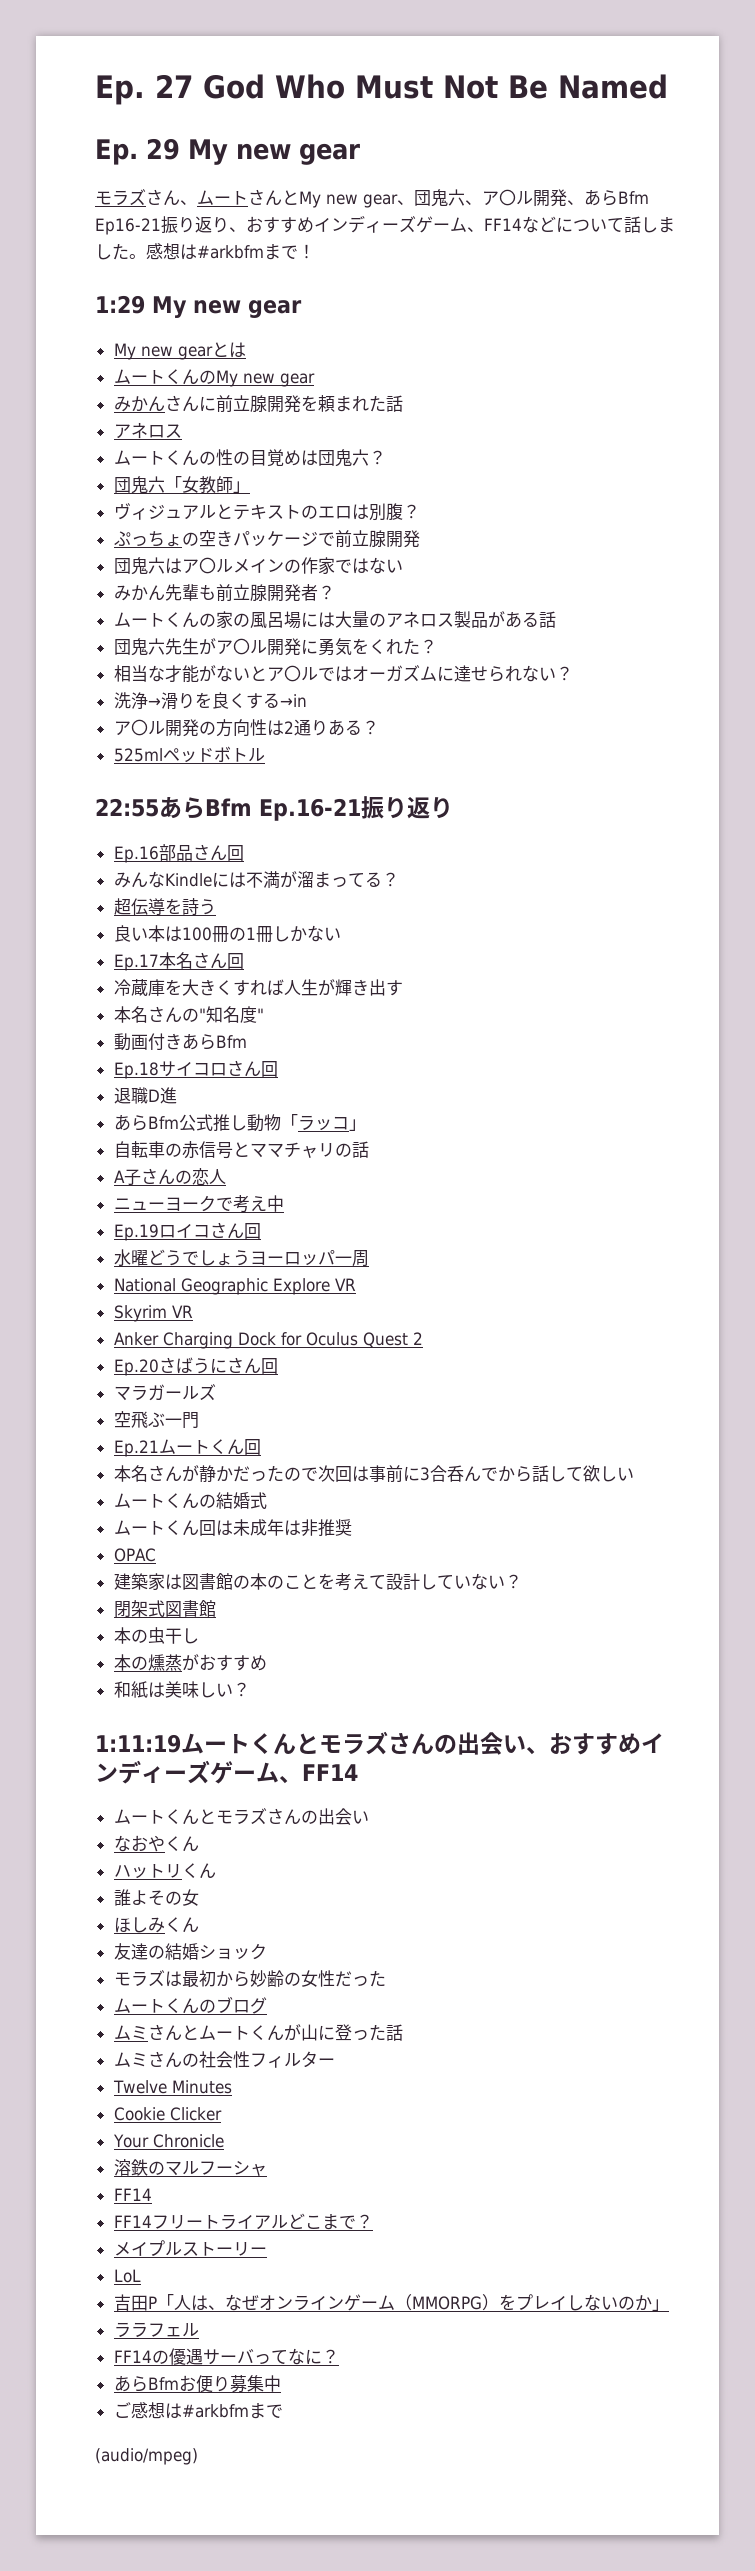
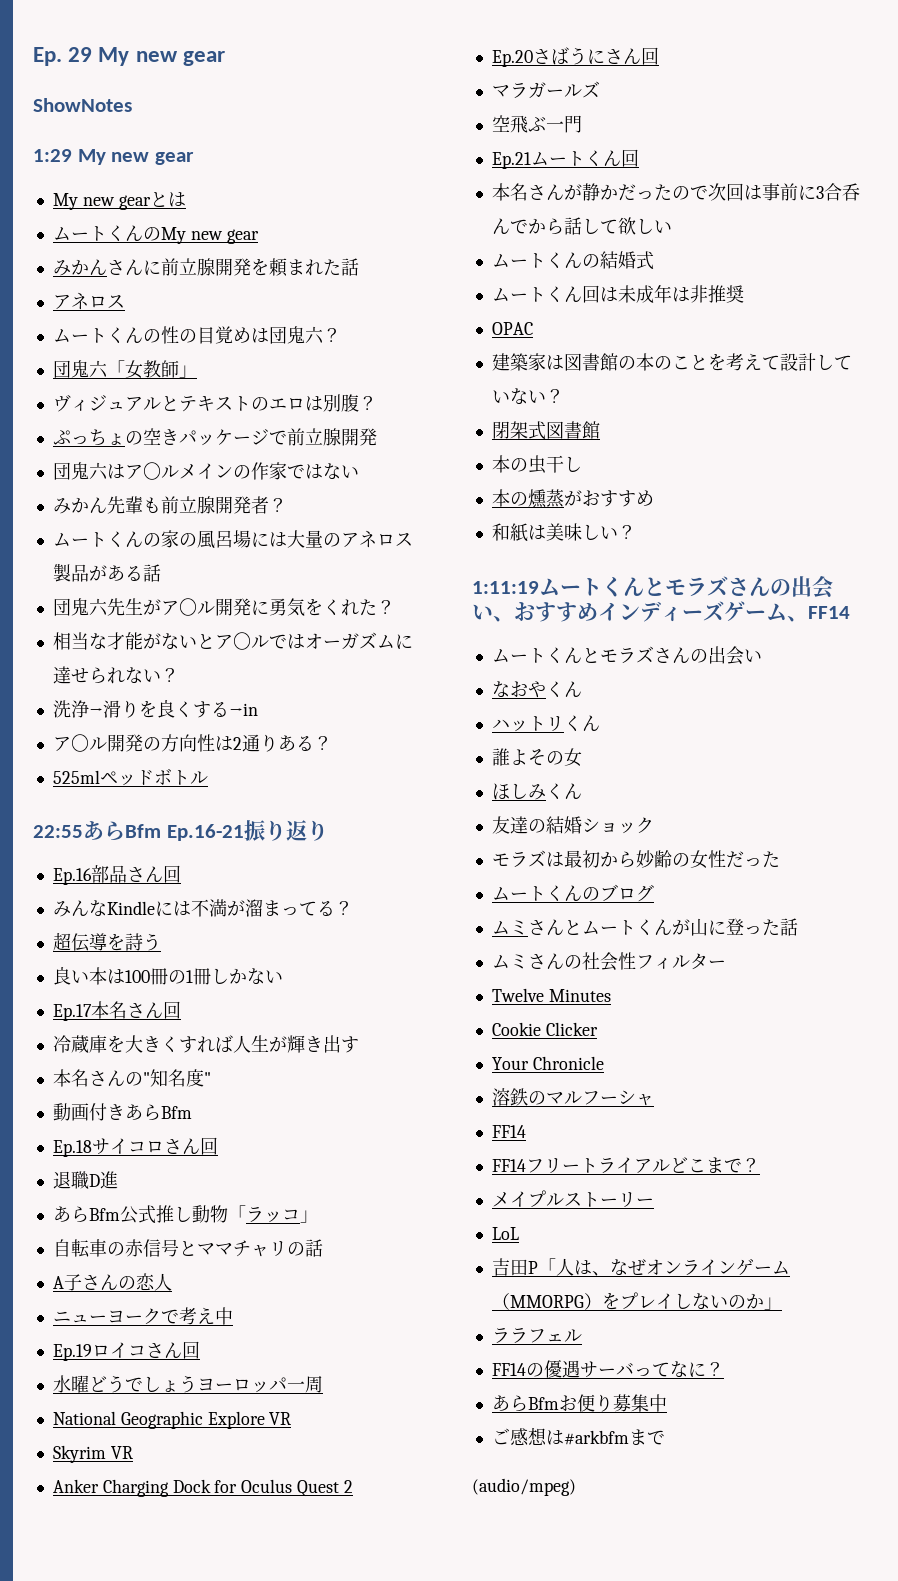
[95,74,668,105] [95,138,360,165] [95,189,649,208] [95,215,675,235] [95,243,315,260] Ep. 27 God Who Must Not Be Named // Ep. 29 My new gear // モラズさん、ムートさんとMy new gear、団鬼六、ア〇ル開発、あらBfm Ep16-21振り返り、おすすめインディーズゲーム、FF14などについて話しました。感想は#arkbfmまで！ -> [33,47,225,66] [33,98,132,112] Ep. 29 My new gear // ShowNotes

